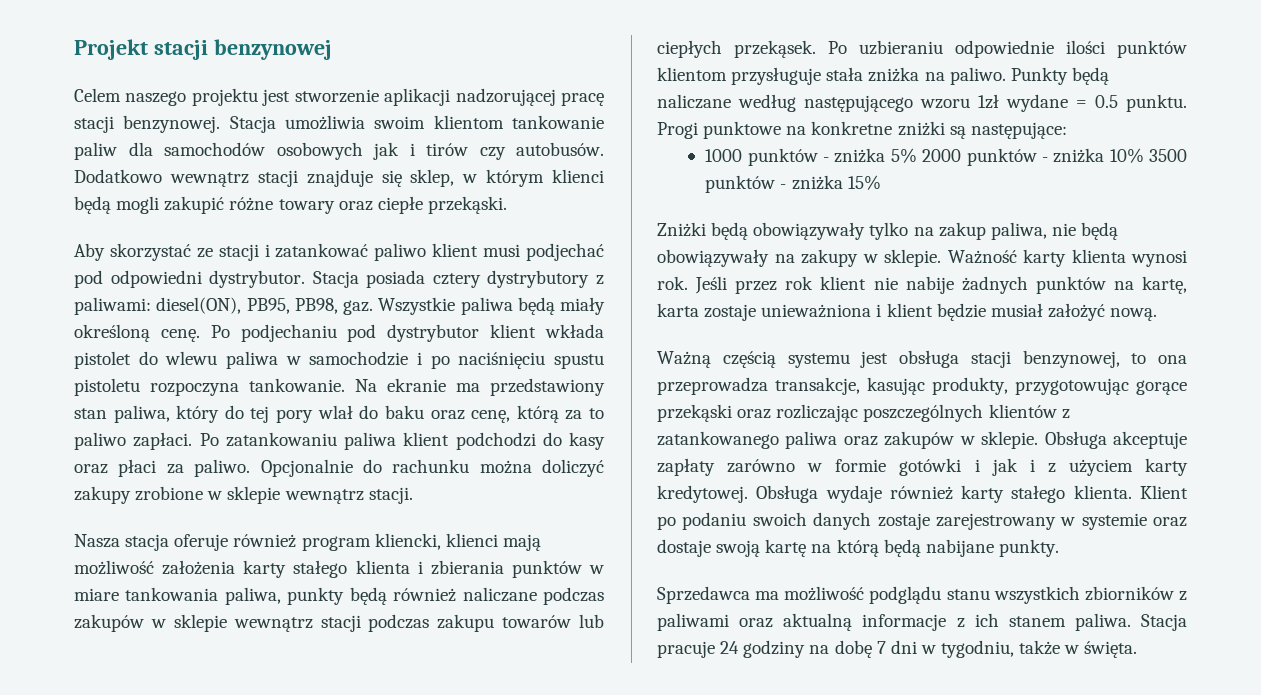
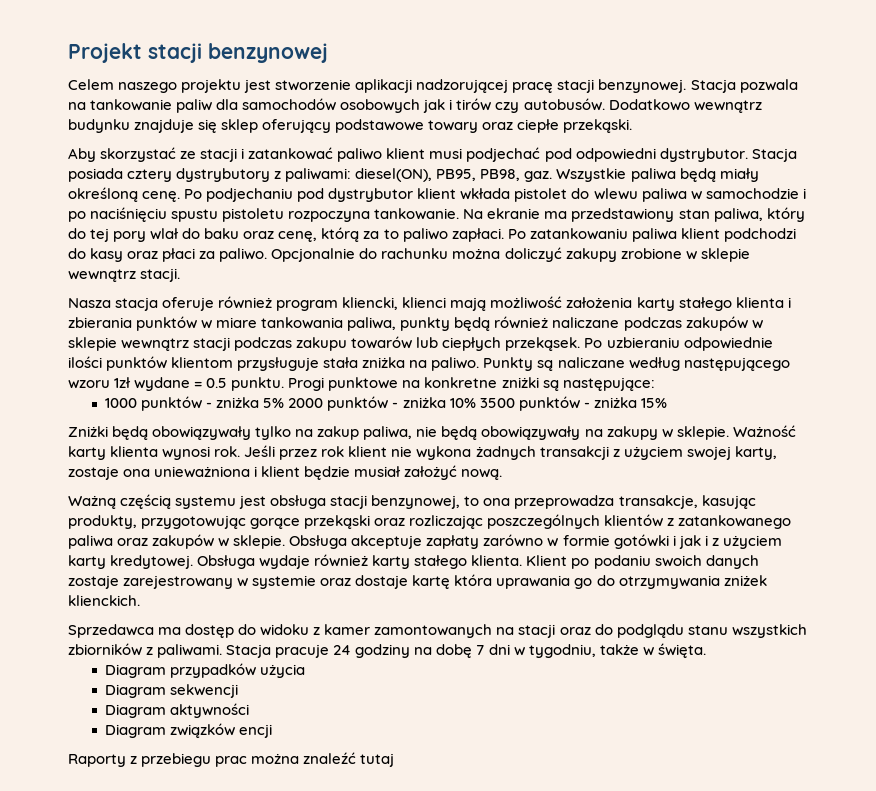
[285,115,504,130] umożliwia swoim klientom -> [739,79,798,93] [68,102,86,110] pozwala na
[257,170,298,187] stacji -> [68,119,130,133] budynku
[410,169,604,187] [74,196,274,214] sklep, w którym klienci będą mogli zakupić różne -> [221,119,425,133] sklep oferujący podstawowe
[1071,67,1109,85] będą -> [537,360,554,371] są
[905,276,1187,294] [657,303,757,321] nabije żadnych punktów na kartę, karta zostaje -> [416,446,777,460] [68,466,151,480] wykona żadnych transakcji z użyciem swojej karty, zostaje ona
[716,539,1059,557] [657,586,865,604] swoją kartę na którą będą nabijane punkty. // Sprzedawca ma możliwość -> [412,574,767,589] [68,595,140,606] [68,624,613,638] kartę która uprawania go do otrzymywania zniżek klienckich. // Sprzedawca ma dostęp do widoku z kamer zamontowanych na stacji oraz do
[657,613,1131,631] paliwami oraz aktualną informacje z ich stanem paliwa. -> [157,644,223,658] paliwami.
(1138, 649) none -> [105,663,306,678] [105,684,239,698] [105,703,250,718] [105,723,273,738] [68,752,395,767] // Diagram przypadków użycia // Diagram sekwencji // Diagram aktywności // Diagram związków encji // Raporty z przebiegu prac można znaleźć tutaj

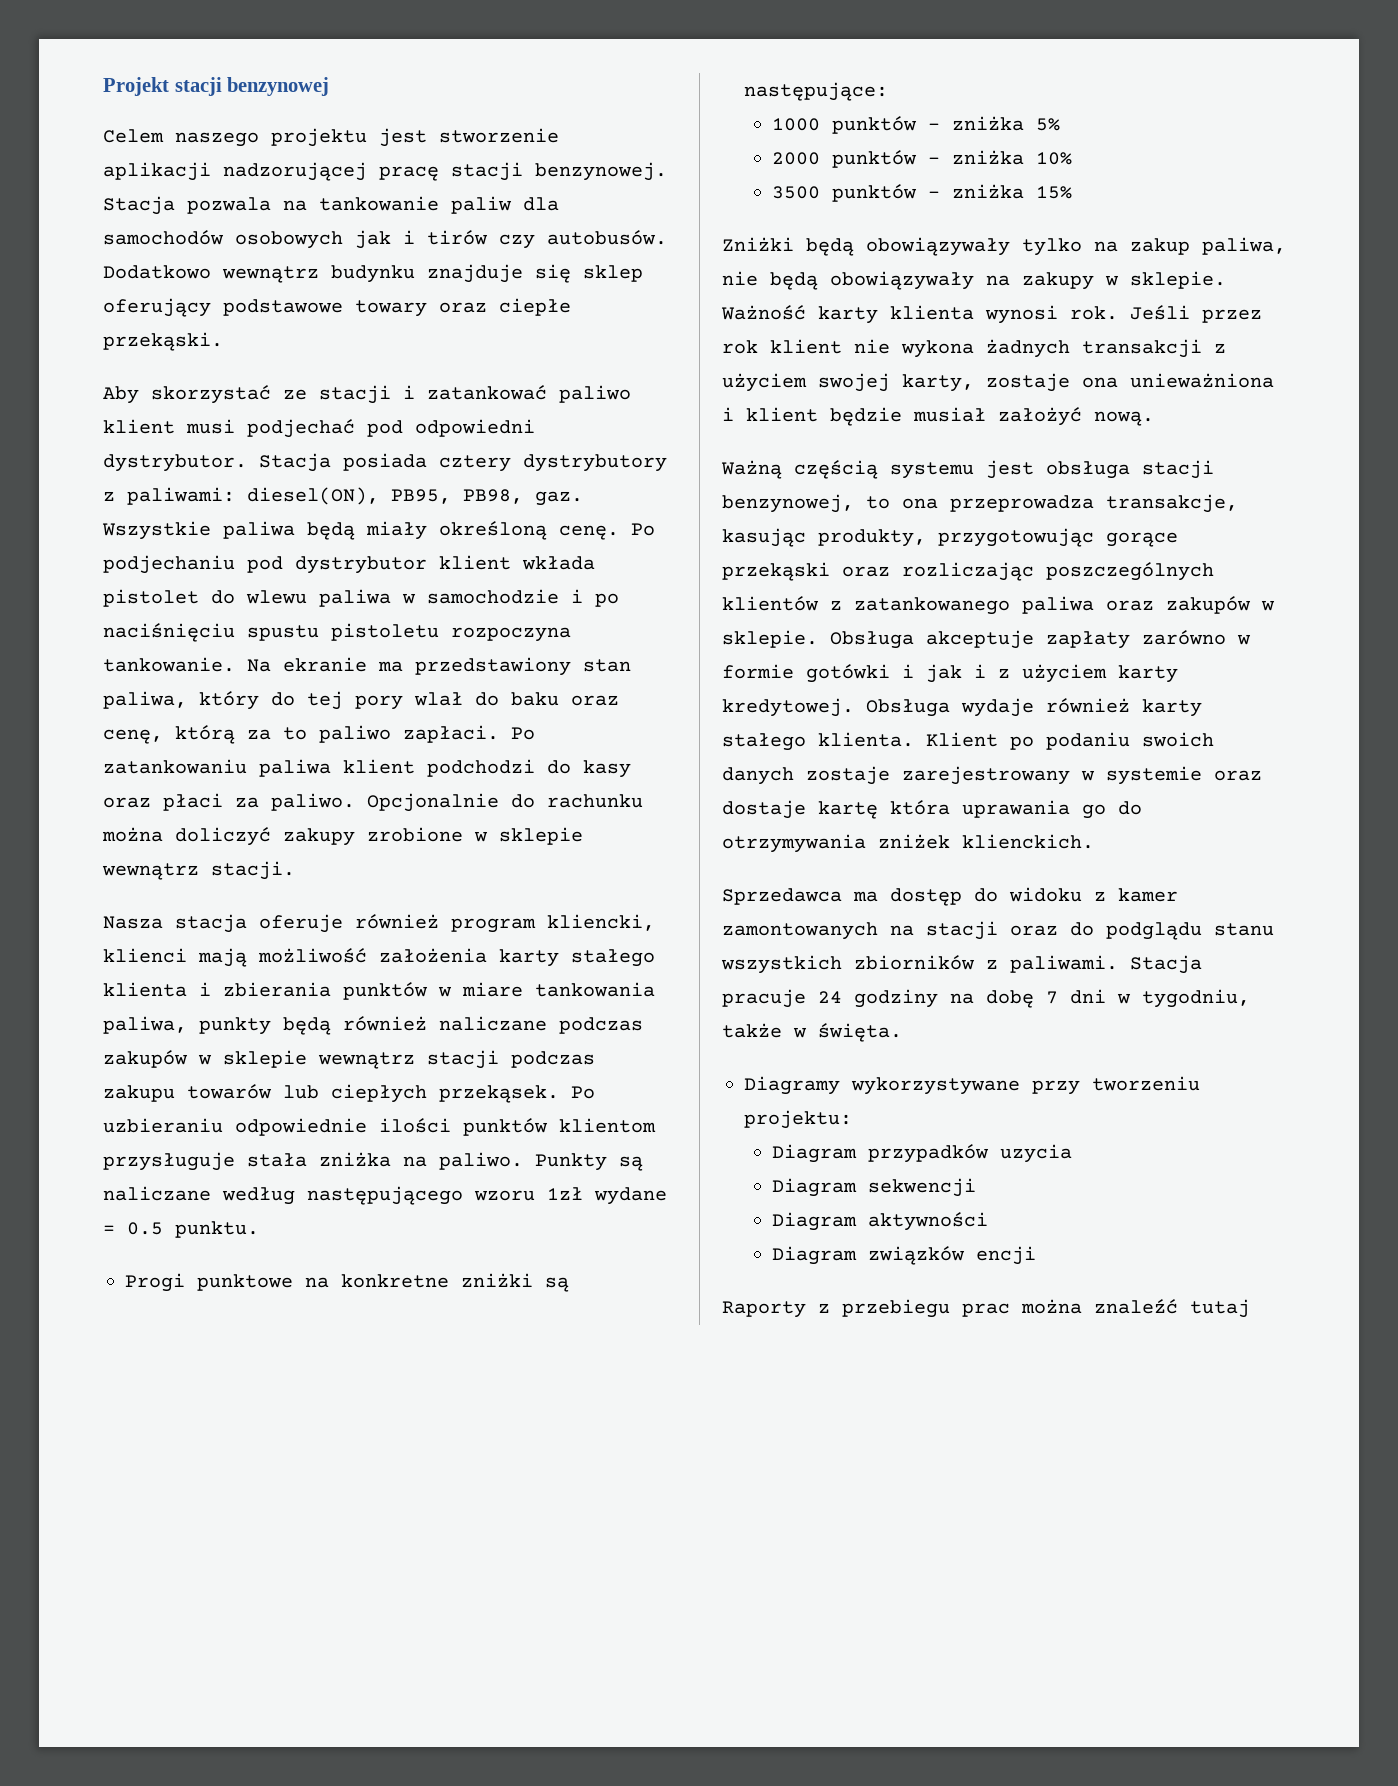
(285, 384) none -> (259, 1229) //
(285, 403) none -> (1060, 124) //
(476, 403) none -> (1072, 158) //
(706, 650) none -> [744,1076,1200,1095] [744,1110,852,1129] // Diagramy wykorzystywane przy tworzeniu projektu:
[260,664,306,678] użycia -> [999,1144,1072,1163] uzycia

